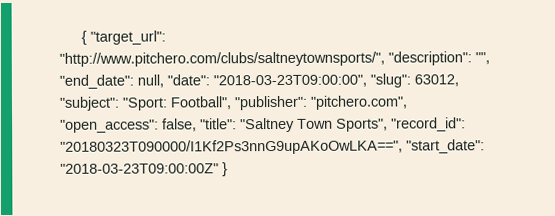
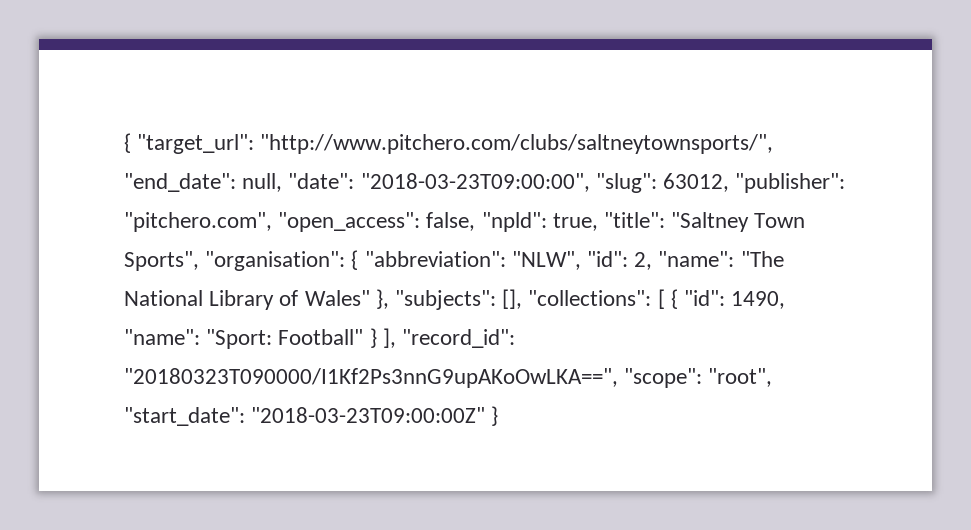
[388,51,490,66] "description": "", -> (774, 144) none
[59,96,232,111] "subject": "Sport: Football", -> (730, 182) none
(197, 125) none -> [481,212,598,232] "npld": true,
[391,117,466,132] [60,139,403,155] "record_id": "20180323T090000/I1Kf2Ps3nnG9upAKoOwLKA==", -> [205,250,784,271] [124,289,786,310] [124,328,516,349] [124,368,773,388] "organisation": { "abbreviation": "NLW", "id": 2, "name": "The National Library of Wales" }, "subjects": [], "collections": [ { "id": 1490, "name": "Sport: Football" } ], "record_id": "20180323T090000/I1Kf2Ps3nnG9upAKoOwLKA==", "scope": "root",

